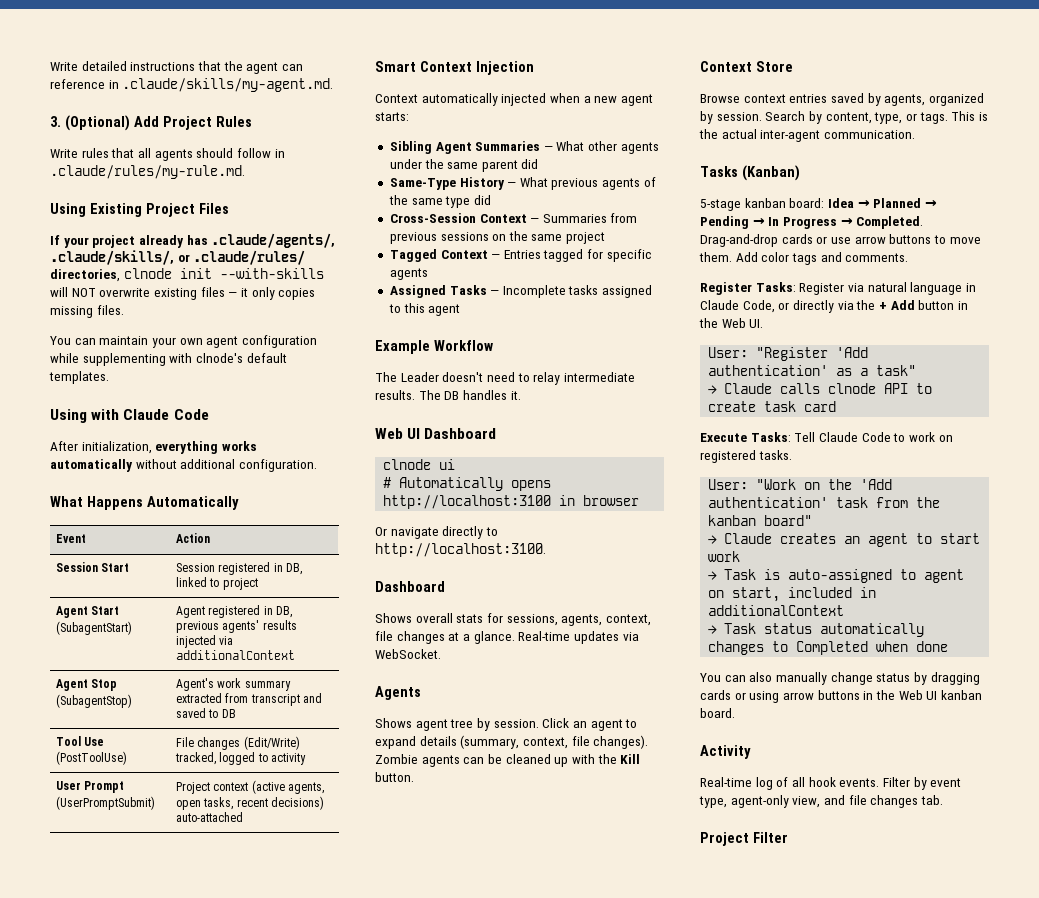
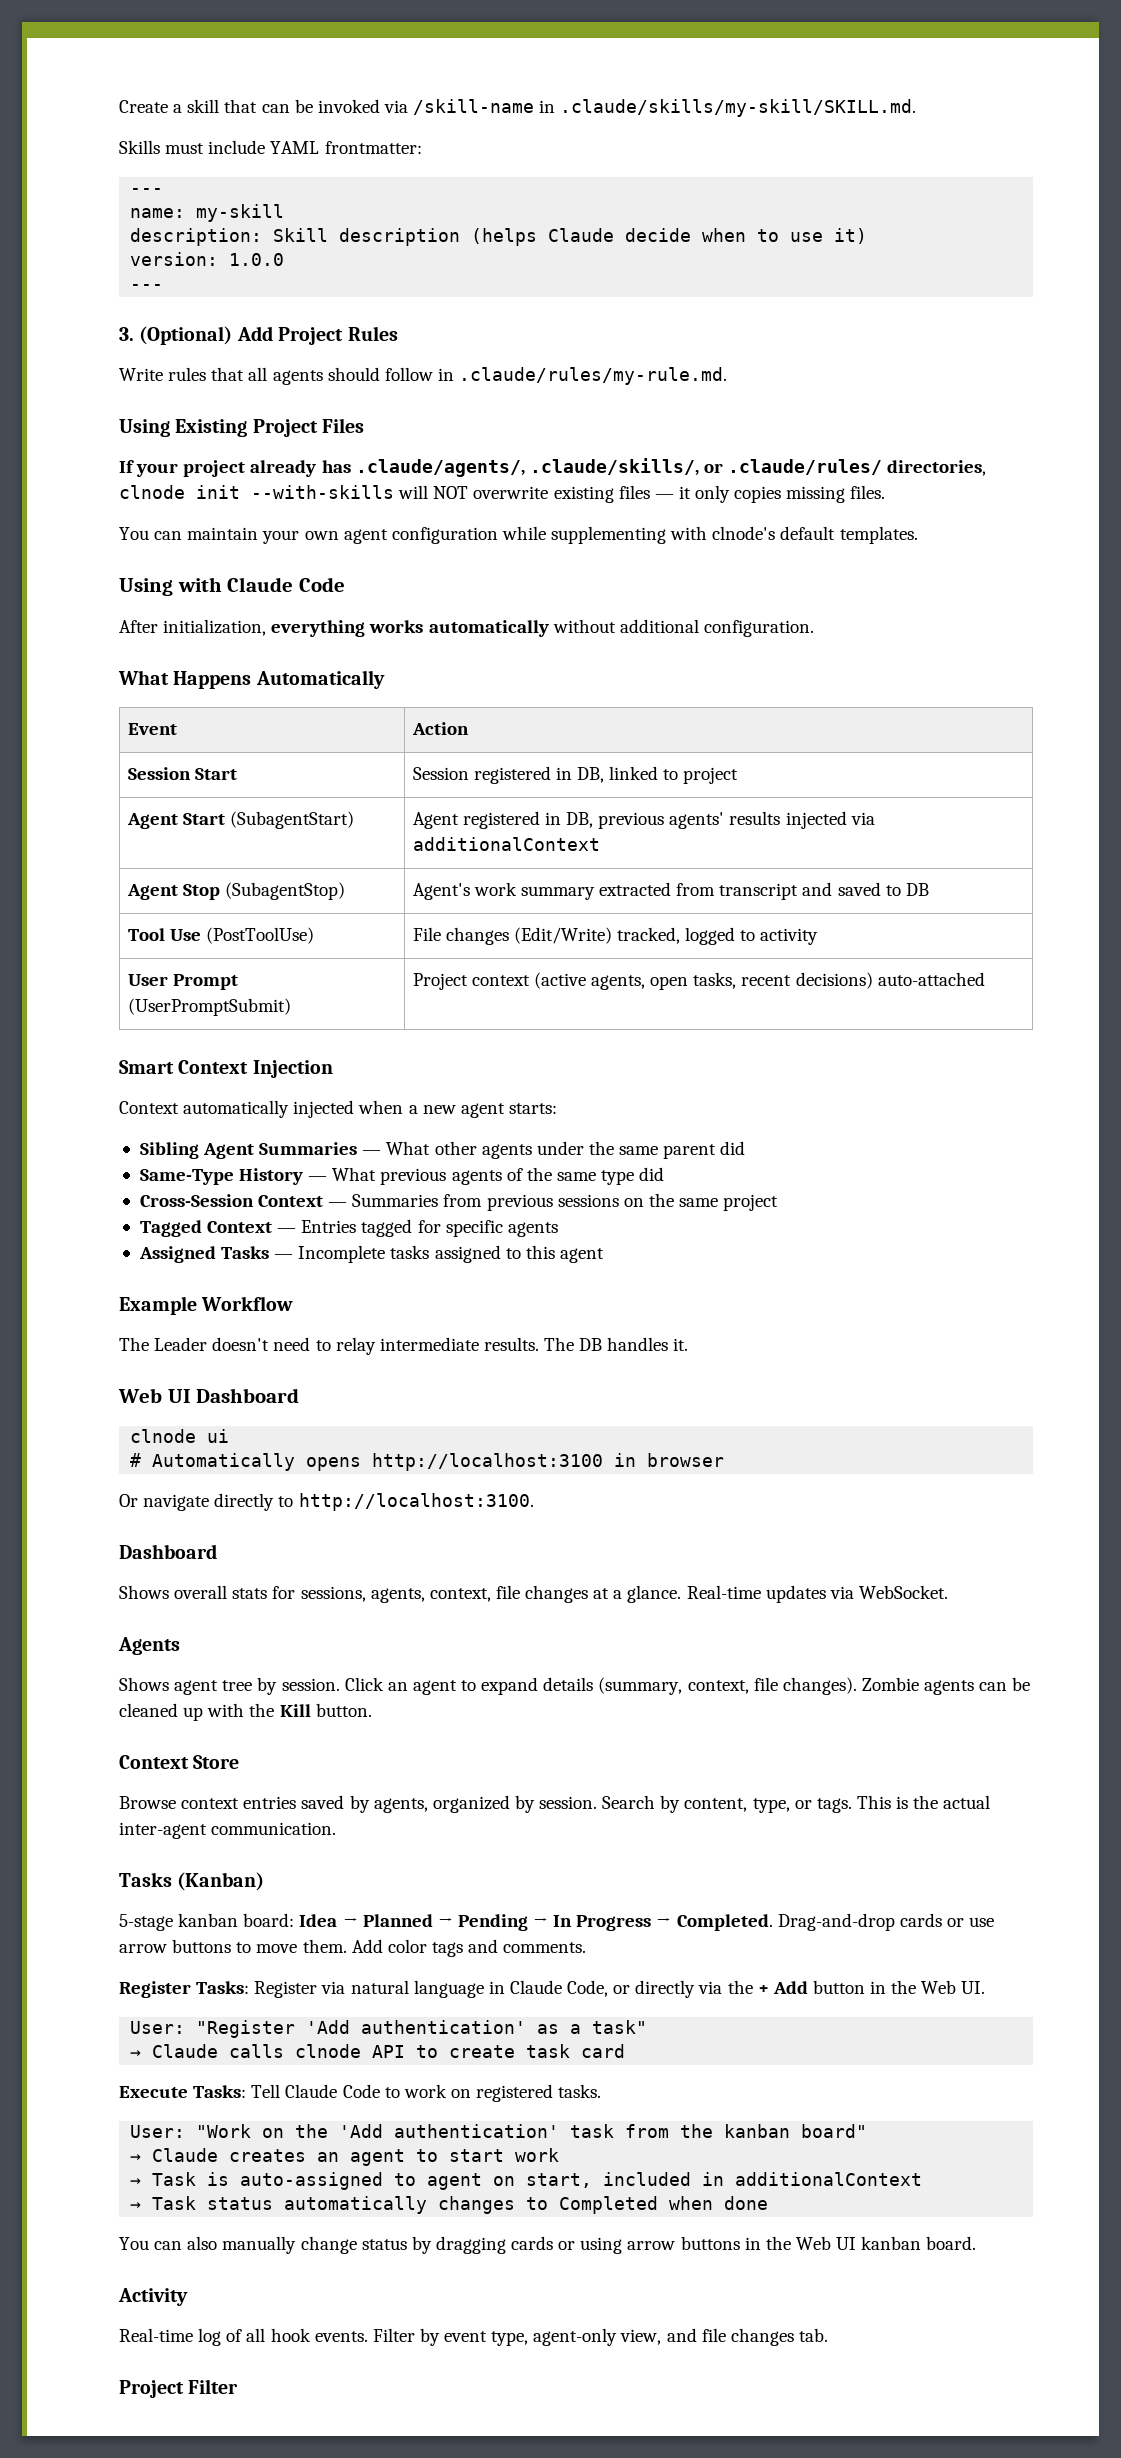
[50,61,303,74] [50,78,334,92] Write detailed instructions that the agent can reference in .claude/skills/my-agent.md. -> [119,99,917,117] [119,140,422,154] [130,188,164,194] [130,204,285,222] [130,228,868,246] [130,252,285,266] [130,284,164,290] Create a skill that can be invoked via /skill-name in .claude/skills/my-skill/SKILL.md. // Skills must include YAML frontmatter: // --- // name: my-skill // description: Skill description (helps Claude decide when to use it) // version: 1.0.0 // ---

